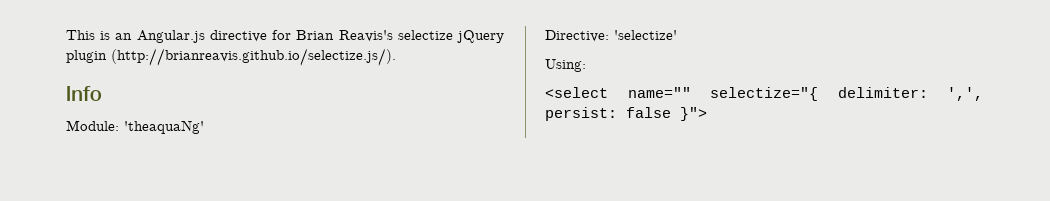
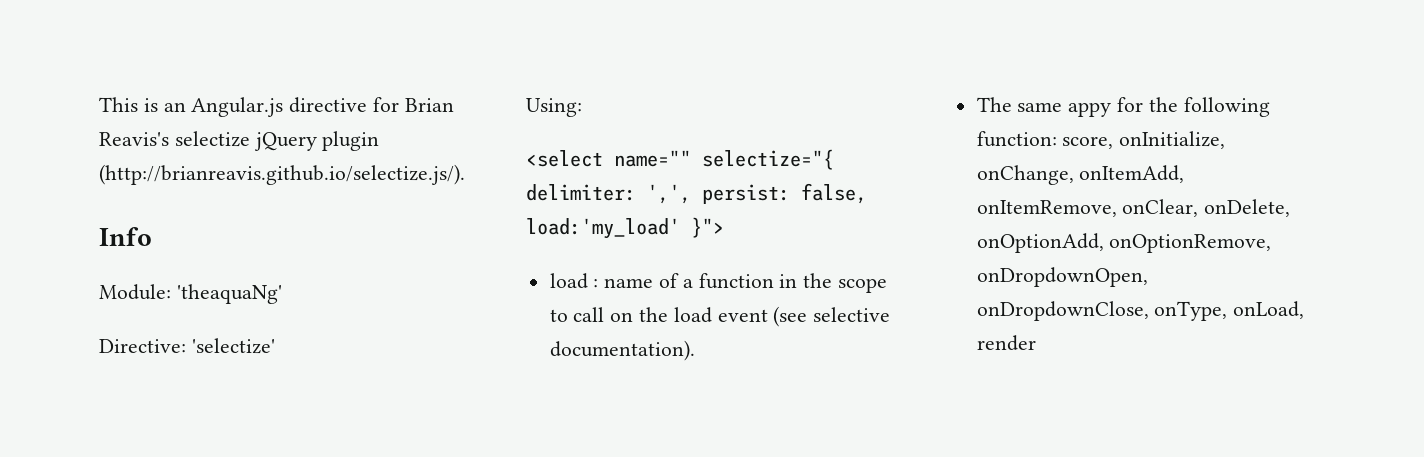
[626,107,671,118] false -> [801,183,867,204] [526,218,680,239] false, load:'my_load'
(707, 114) none -> [549,273,888,293] [549,306,891,327] [549,340,695,361] [976,97,1270,117] [976,131,1226,149] [976,165,1185,185] [976,199,1291,217] [976,233,1272,253] [976,267,1148,287] [976,301,1305,321] [976,335,1036,351] // load : name of a function in the scope to call on the load event (see selective documentation). // The same appy for the following function: score, onInitialize, onChange, onItemAdd, onItemRemove, onClear, onDelete, onOptionAdd, onOptionRemove, onDropdownOpen, onDropdownClose, onType, onLoad, render

